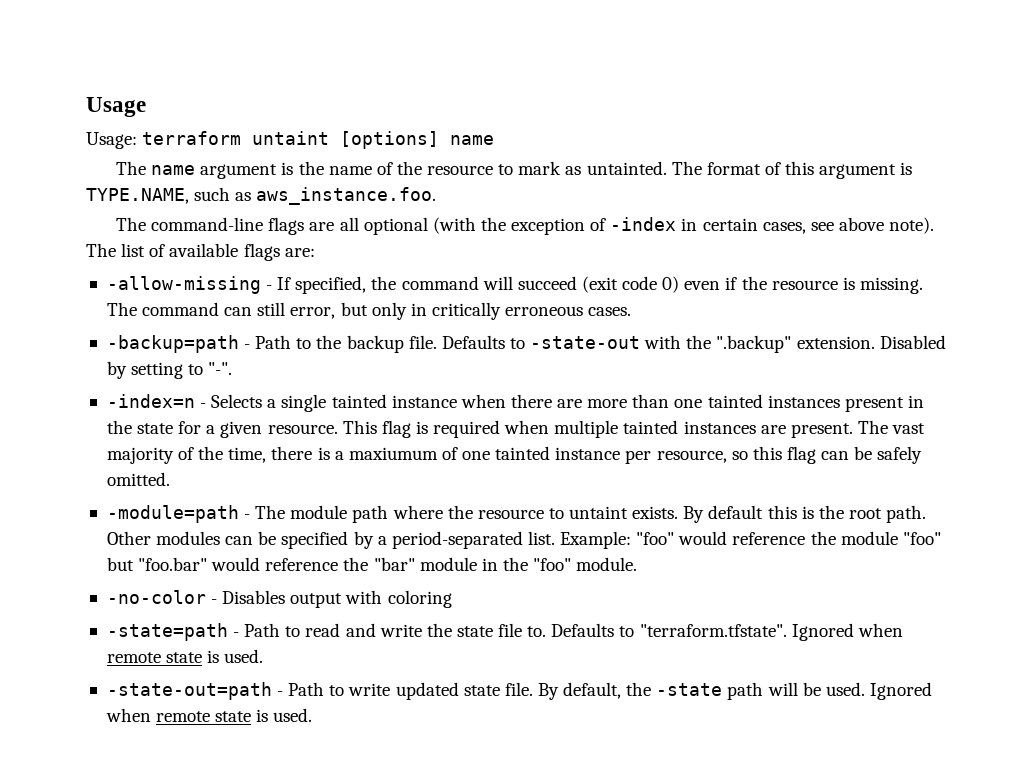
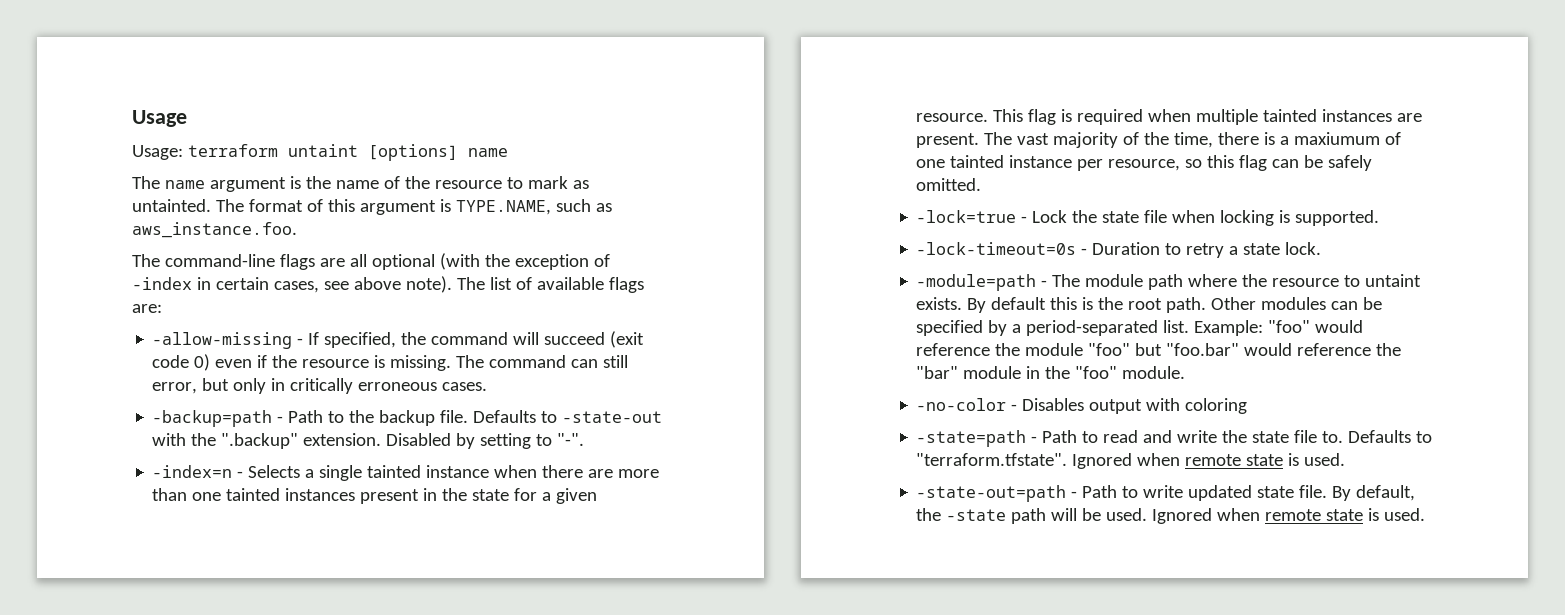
(170, 479) none -> [916,210,1380,226] [916,242,1322,258] // -lock=true - Lock the state file when locking is supported. // -lock-timeout=0s - Duration to retry a state lock.

